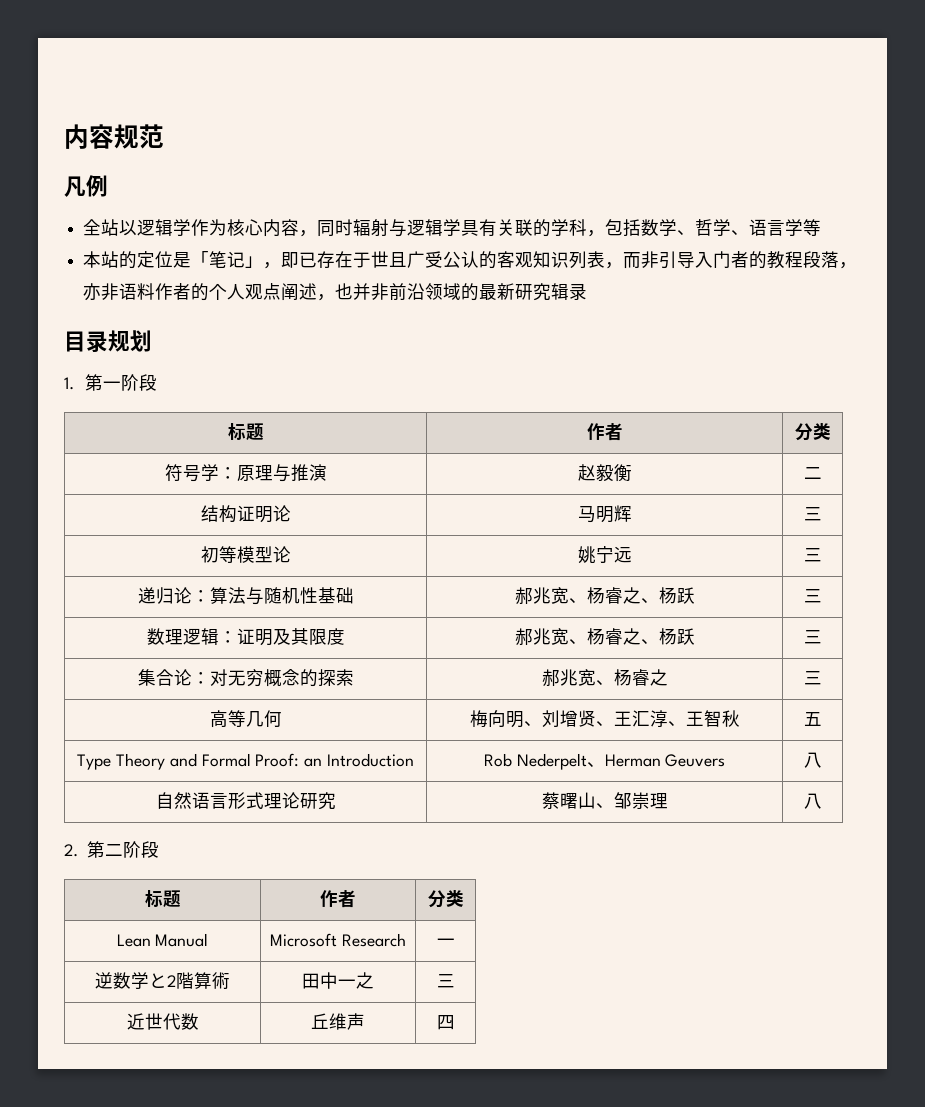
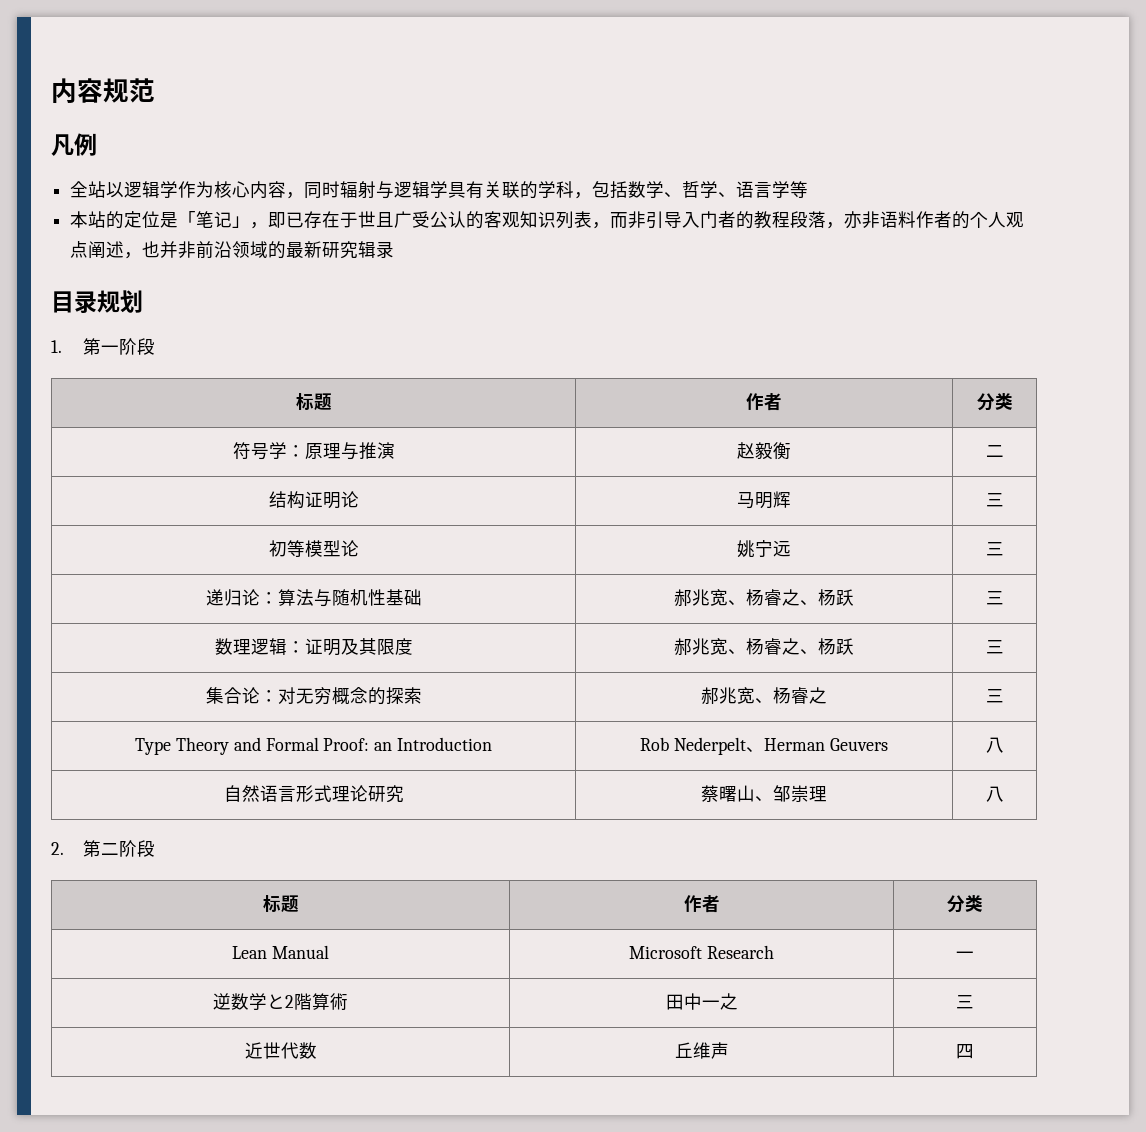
[209,710,282,728] [469,710,740,728] [803,712,822,726] // 高等几何 | 梅向明、刘增贤、王汇淳、王智秋 | 五 -> (1004, 696) none

